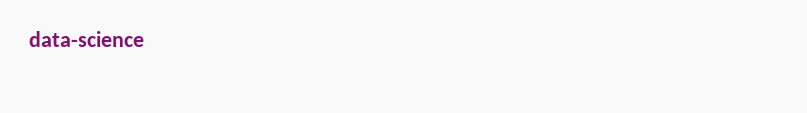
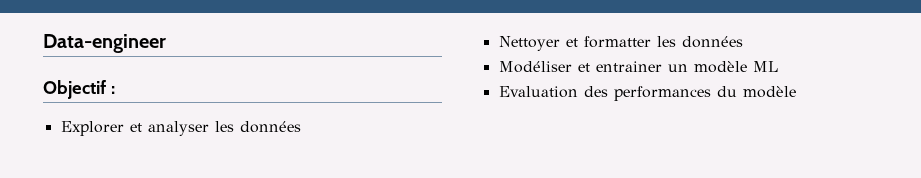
[29,31,144,47] data-science -> [43,34,166,53] [43,80,115,99] [60,121,301,136] [498,36,743,51] [498,61,778,73] [498,86,796,101] Data-engineer // Objectif : // Explorer et analyser les données // Nettoyer et formatter les données // Modéliser et entrainer un modèle ML // Evaluation des performances du modèle

